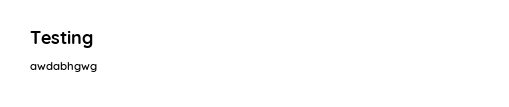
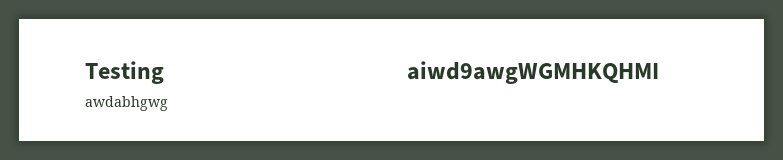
(97, 67) none -> [407,61,659,84] // aiwd9awgWGMHKQHMI

